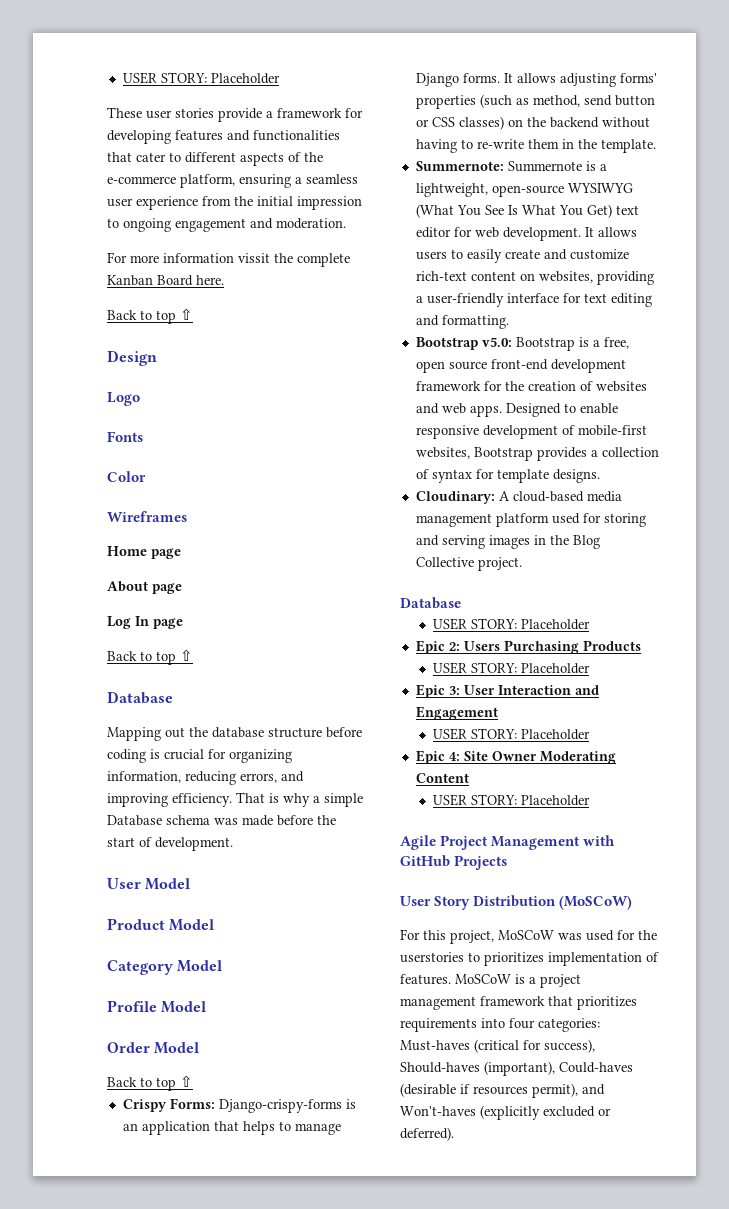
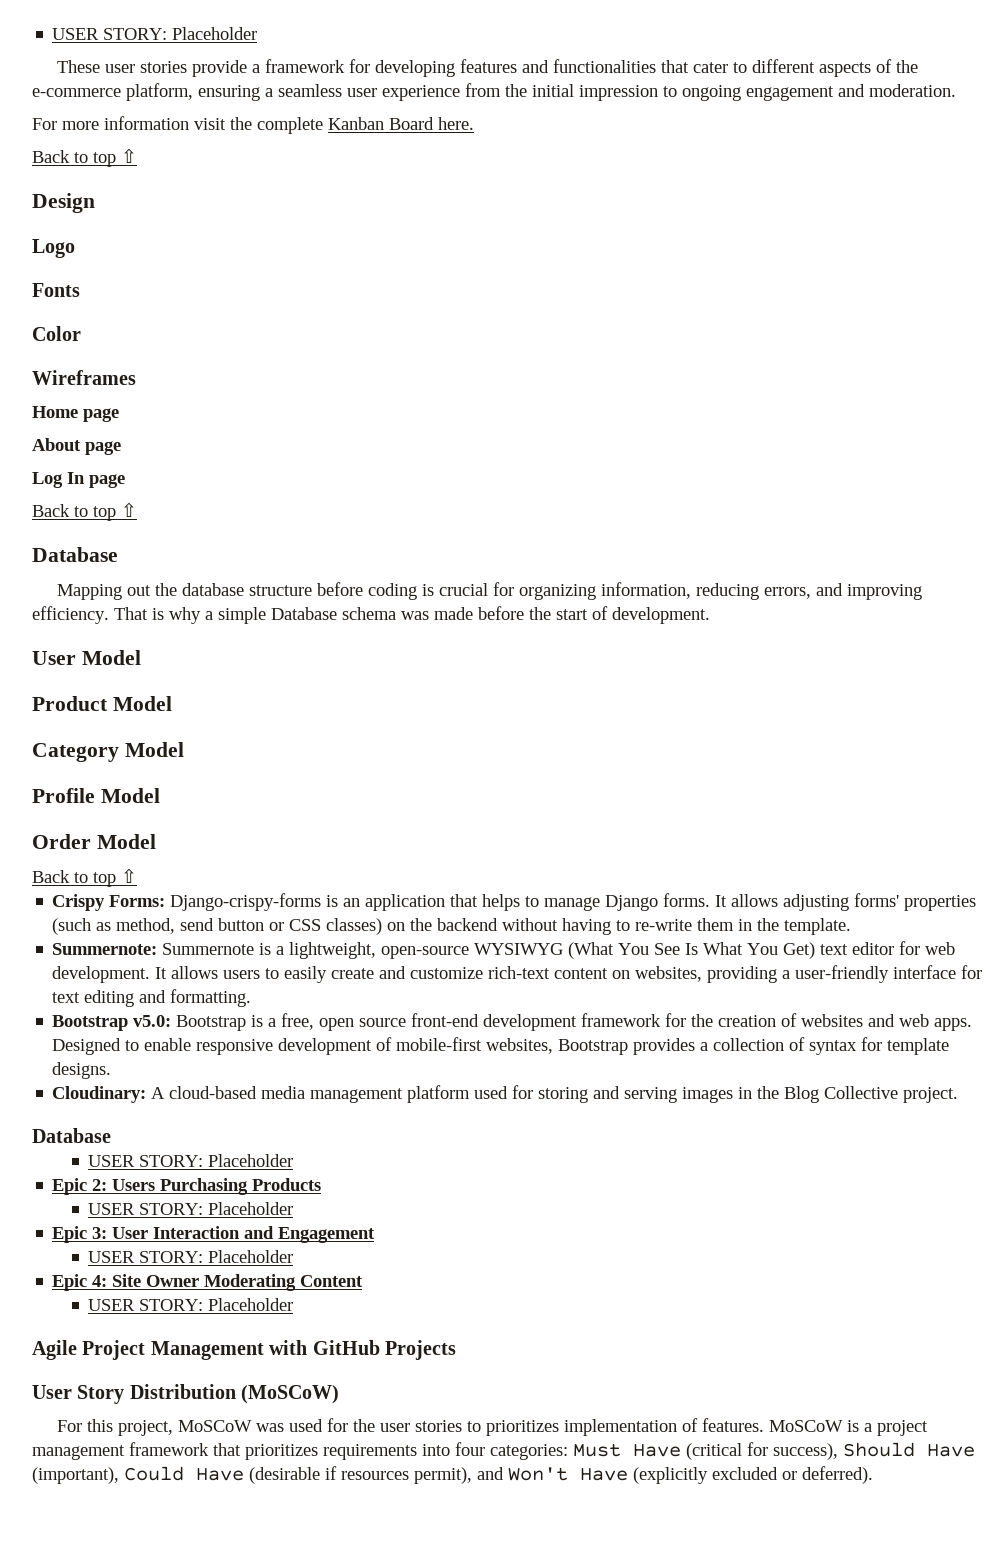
[238,253,270,263] vissit -> [194,118,226,130] visit
[400,952,464,963] userstories -> [379,1420,462,1432] user stories
[400,1040,470,1051] Must-haves -> [573,1443,681,1457] Must Have
[400,1061,633,1076] Should-haves (important), Could-haves -> [843,1442,975,1457] [32,1466,244,1484] Should Have (important), Could Have
[400,1106,476,1116] Won't-haves -> [508,1467,628,1481] Won't Have

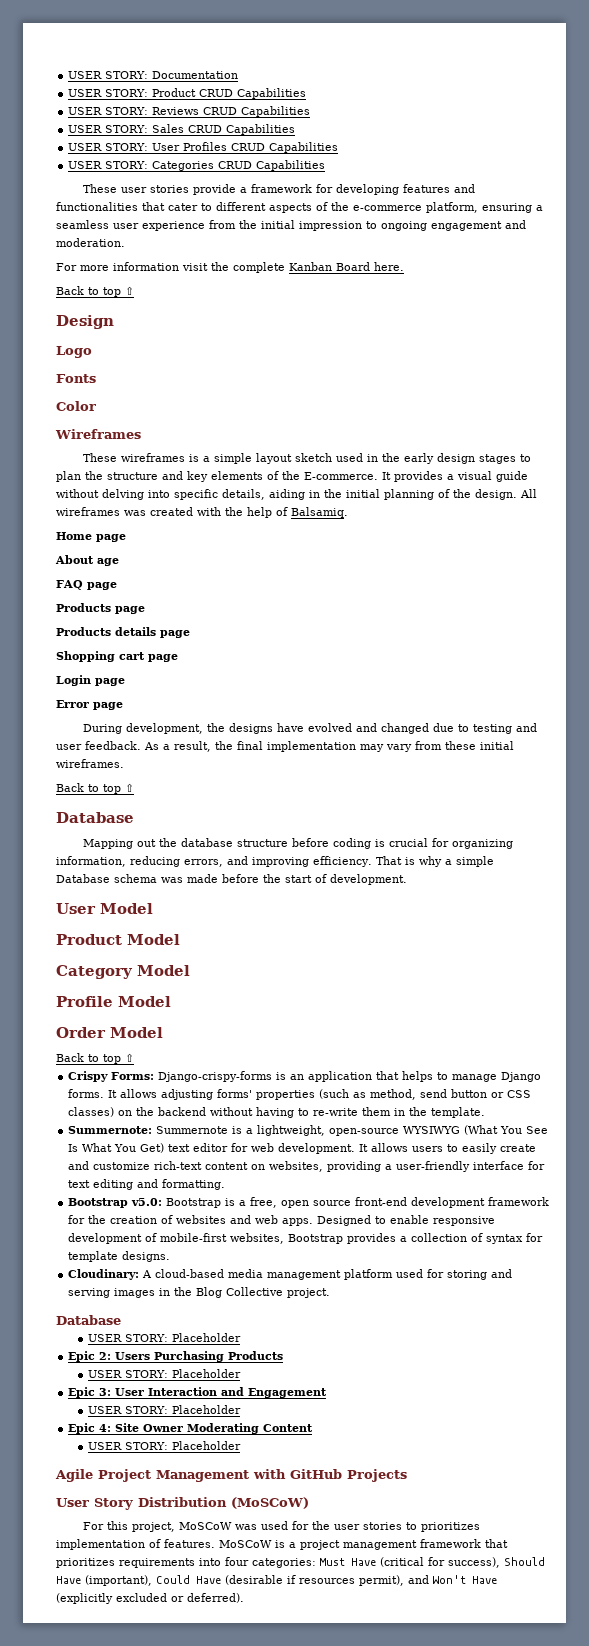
[52,27,258,40] USER STORY: Placeholder -> [68,71,239,79] [68,88,307,99] [68,106,311,117] [68,124,296,135] [68,142,339,153] [68,160,326,171] USER STORY: Documentation // USER STORY: Product CRUD Capabilities // USER STORY: Reviews CRUD Capabilities // USER STORY: Sales CRUD Capabilities // USER STORY: User Profiles CRUD Capabilities // USER STORY: Categories CRUD Capabilities
(136, 377) none -> [83,453,532,464] [56,471,528,482] [56,489,537,500] [56,507,348,518] // These wireframes is a simple layout sketch used in the early design stages to plan the structure and key elements of the E-commerce. It provides a visual guide without delving into specific details, aiding in the initial planning of the design. All wireframes was created with the help of Balsamiq.
[85,441,121,455] [32,472,125,488] page // Log In page -> [97,558,119,566] [56,580,117,590] [56,603,145,614] [56,627,190,638] [56,651,178,662] [56,675,125,686] [56,700,123,710] [83,723,538,734] [56,741,514,752] [56,759,124,768] age // FAQ page // Products page // Products details page // Shopping cart page // Login page // Error page // During development, the designs have evolved and changed due to testing and user feedback. As a result, the final implementation may vary from these initial wireframes.

